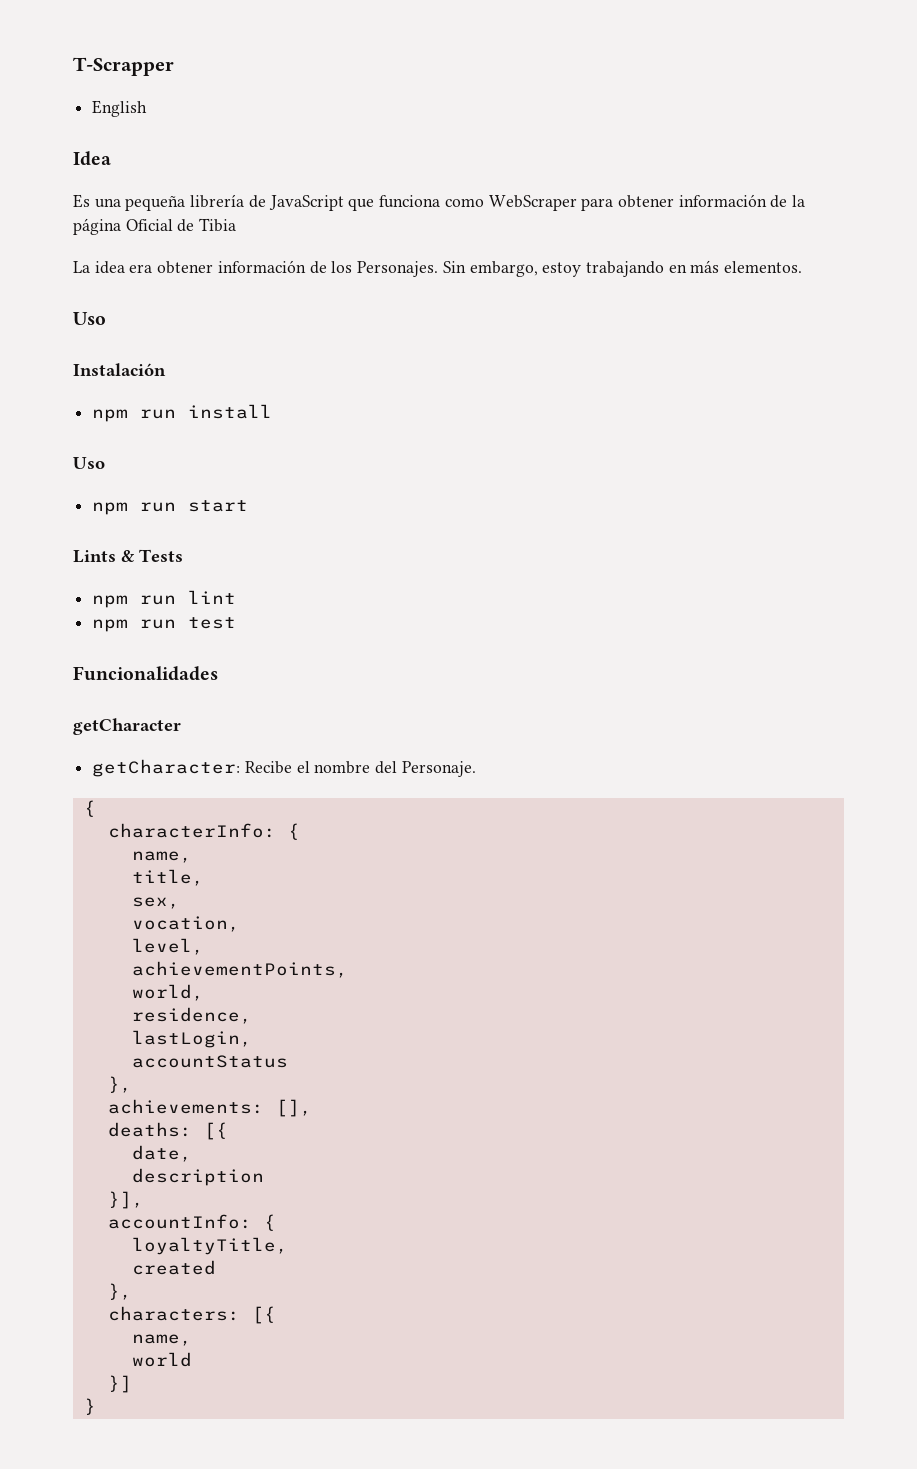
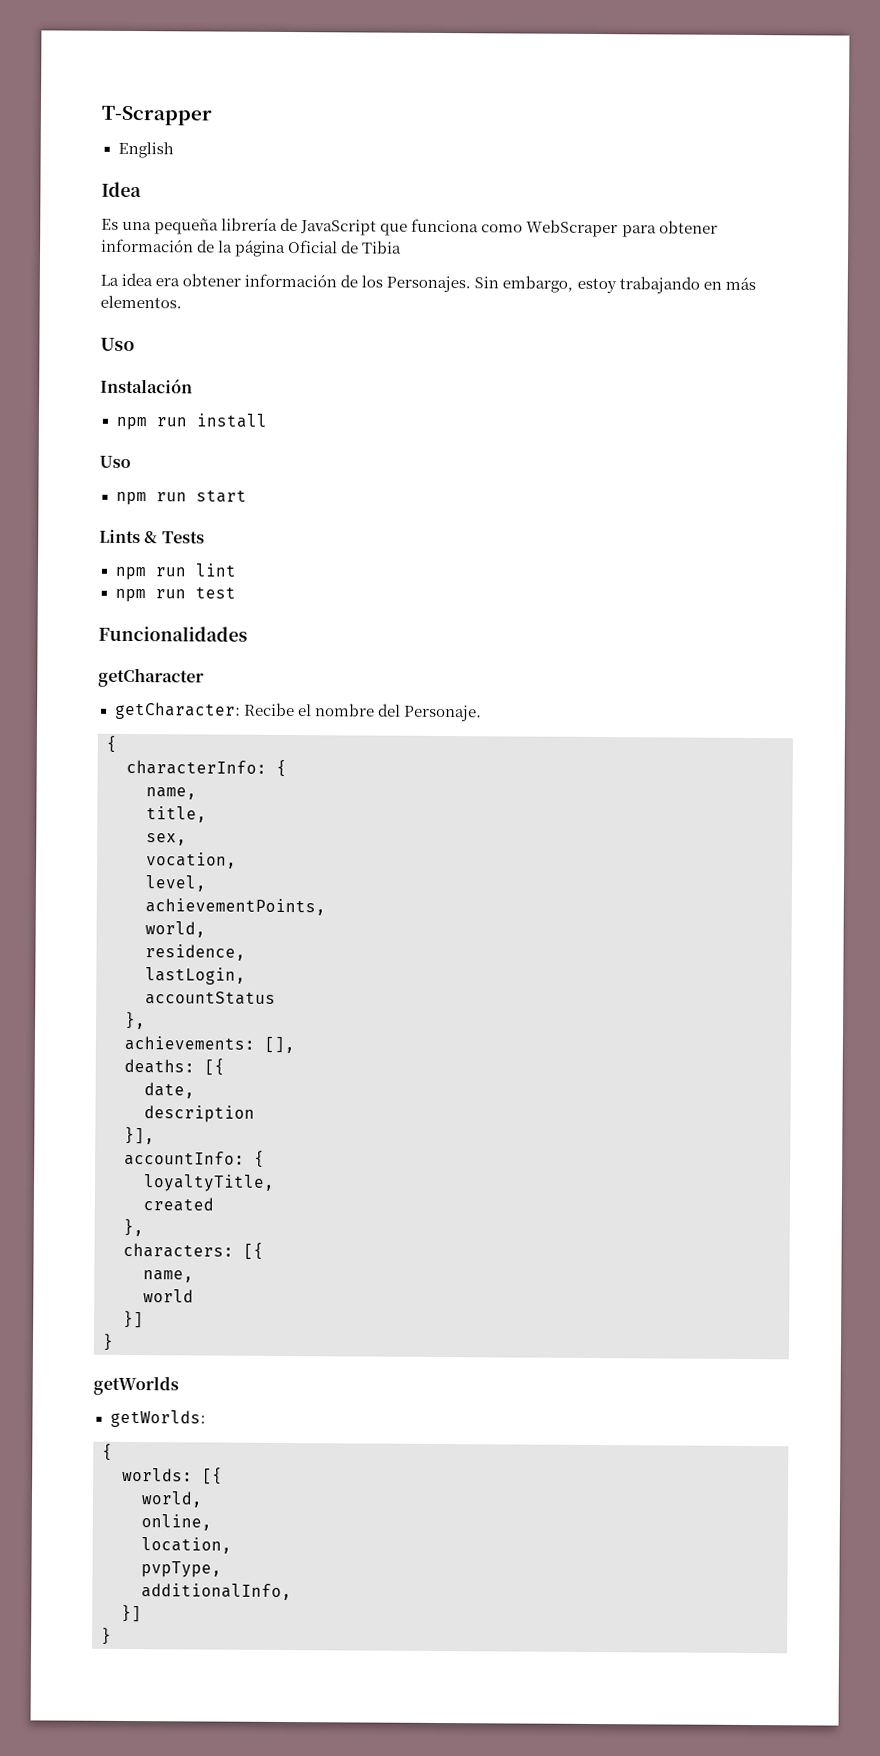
(96, 1406) none -> [93,1375,179,1396] [109,1409,206,1428] [102,1443,113,1461] [122,1467,223,1485] [141,1491,203,1508] [141,1514,212,1531] [141,1537,232,1554] [141,1561,222,1578] [141,1583,292,1601] [121,1604,142,1623] [101,1627,112,1645] // getWorlds // getWorlds: // { // worlds: [{ // world, // online, // location, // pvpType, // additionalInfo, // }] // }

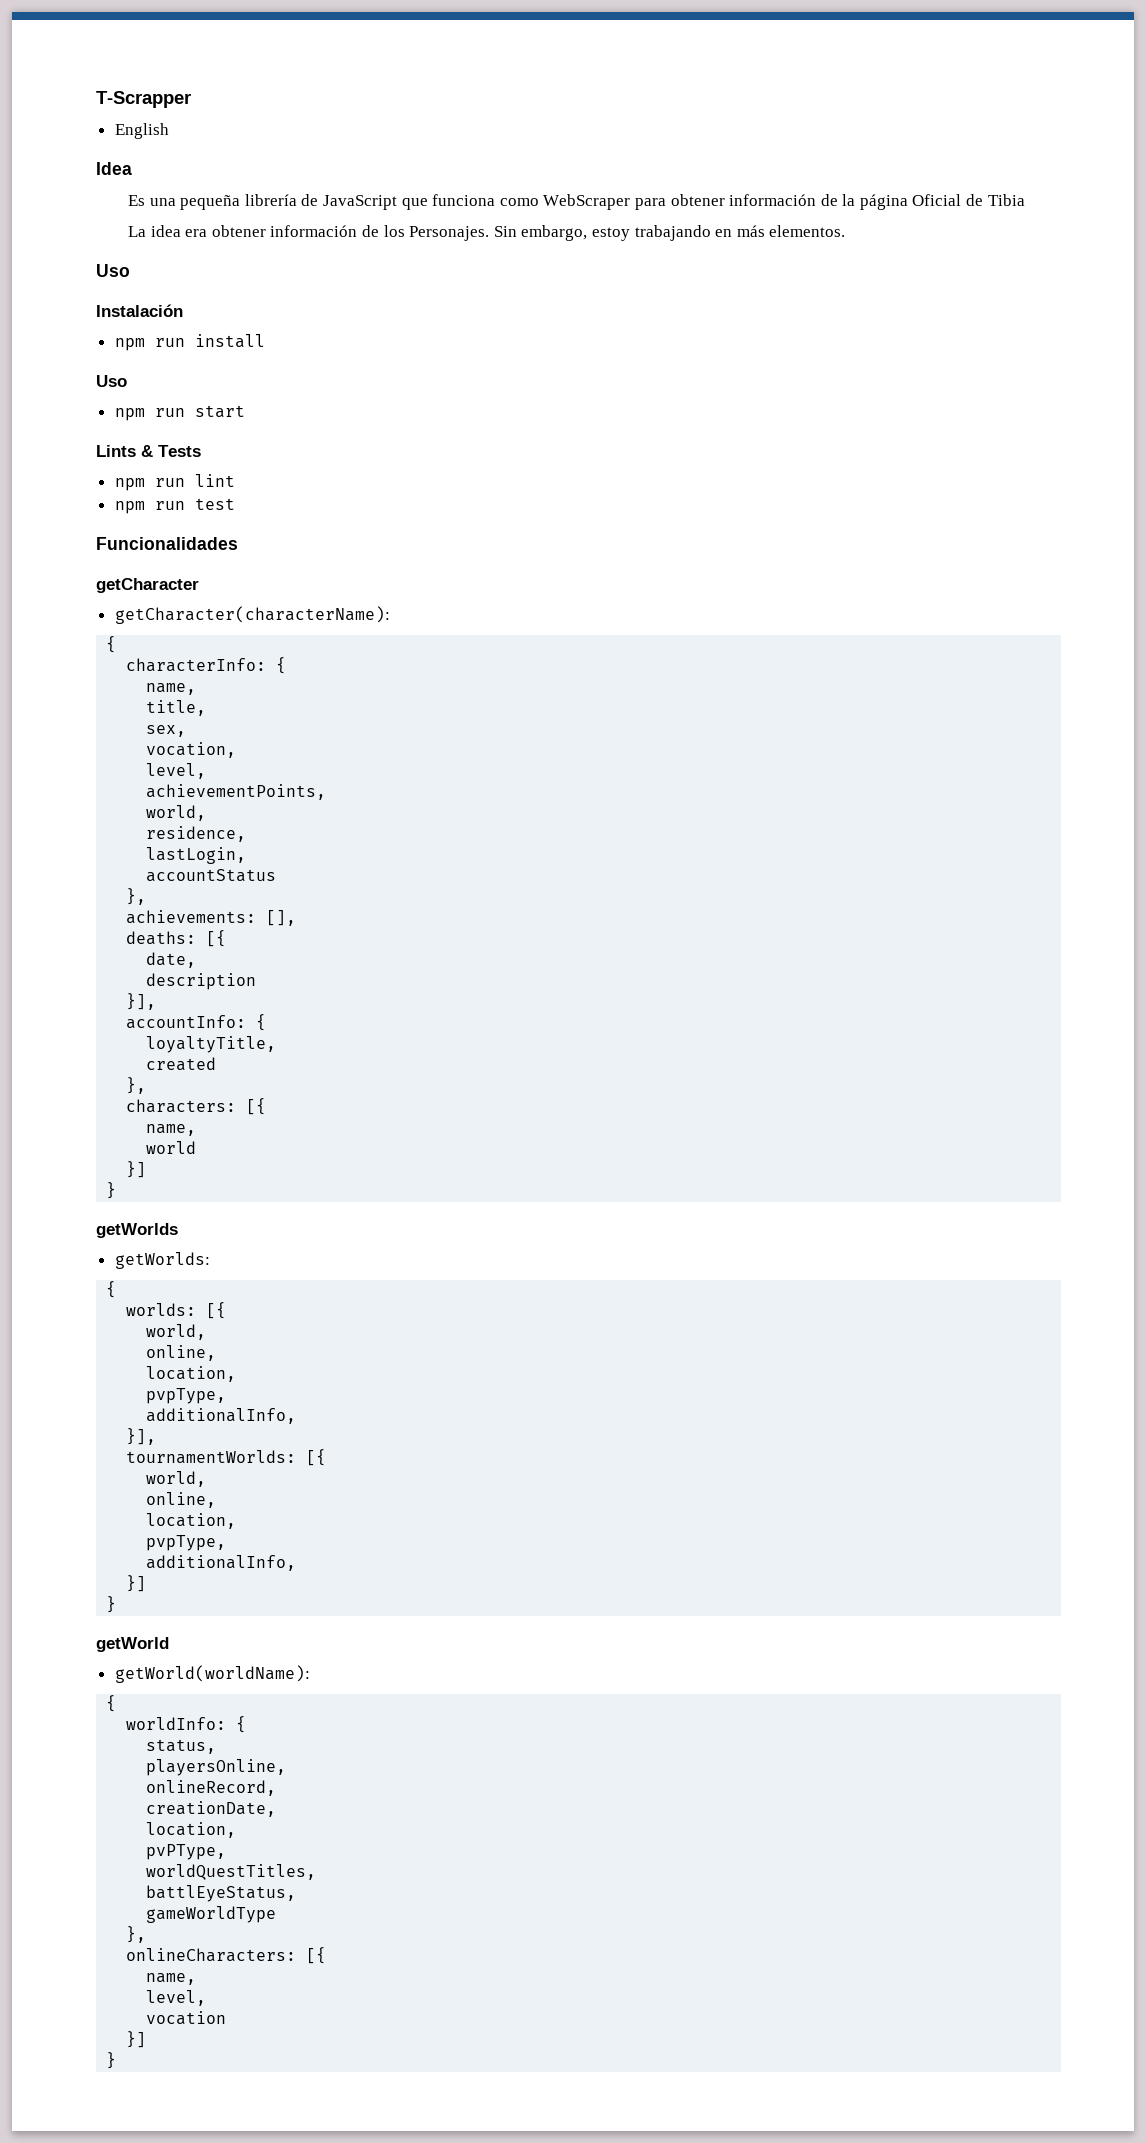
[114,701,482,722] getCharacter: Recibe el nombre del Personaje. -> [114,606,390,624] getCharacter(characterName):
(292, 1592) none -> [126,1428,157,1445] [126,1449,327,1466] [146,1471,207,1487] [146,1492,217,1508] [146,1513,237,1529] [146,1535,227,1551] [146,1555,297,1571] [126,1575,147,1592] [106,1596,117,1613] [96,1637,169,1652] [114,1665,310,1683] [106,1695,117,1712] [126,1716,247,1733] [146,1739,217,1754] [146,1759,287,1776] [146,1780,277,1796] [146,1801,277,1817] [146,1822,237,1838] [146,1844,227,1860] [146,1864,317,1880] [146,1885,297,1902] [146,1906,277,1923] [126,1926,147,1943] [126,1947,327,1964] [146,1973,197,1985] [146,1990,207,2006] [146,2011,227,2025] // }], // tournamentWorlds: [{ // world, // online, // location, // pvpType, // additionalInfo, // }] // } // getWorld // getWorld(worldName): // { // worldInfo: { // status, // playersOnline, // onlineRecord, // creationDate, // location, // pvPType, // worldQuestTitles, // battlEyeStatus, // gameWorldType // }, // onlineCharacters: [{ // name, // level, // vocation

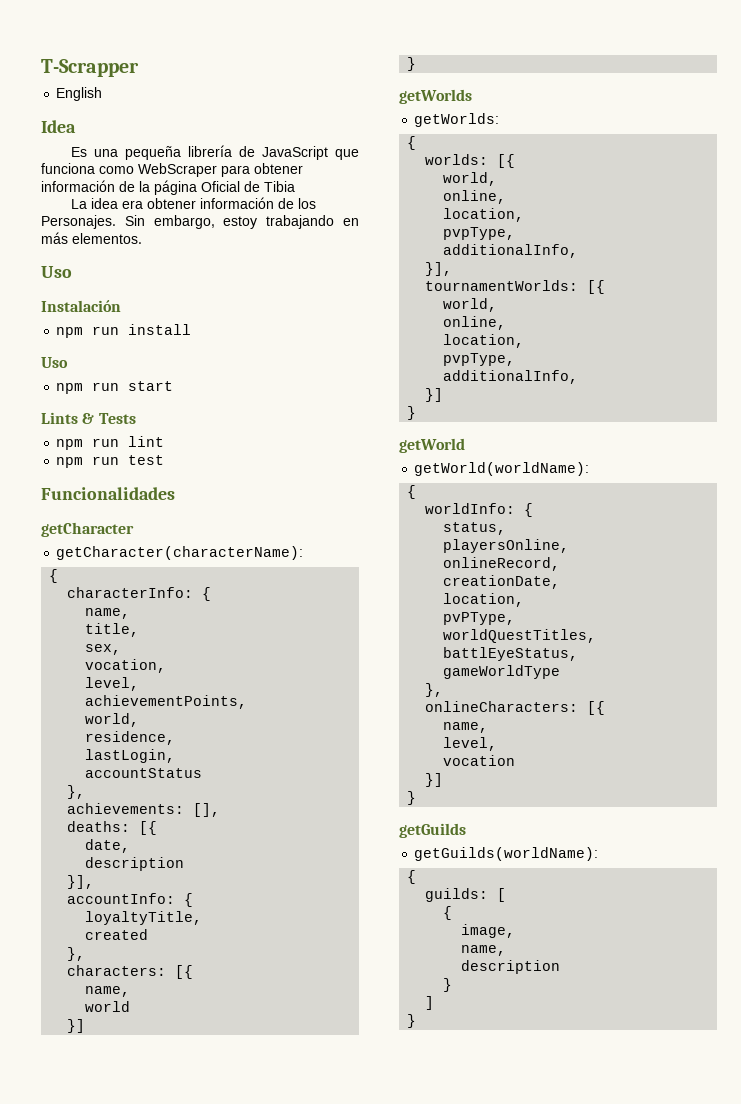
(117, 2060) none -> [399,823,466,838] [414,847,599,861] [407,870,417,884] [425,888,507,902] [443,906,453,920] [461,924,516,938] [461,945,507,956] [461,960,561,974] [443,978,453,992] [425,996,435,1010] [407,1014,417,1028] // getGuilds // getGuilds(worldName): // { // guilds: [ // { // image, // name, // description // } // ] // }

